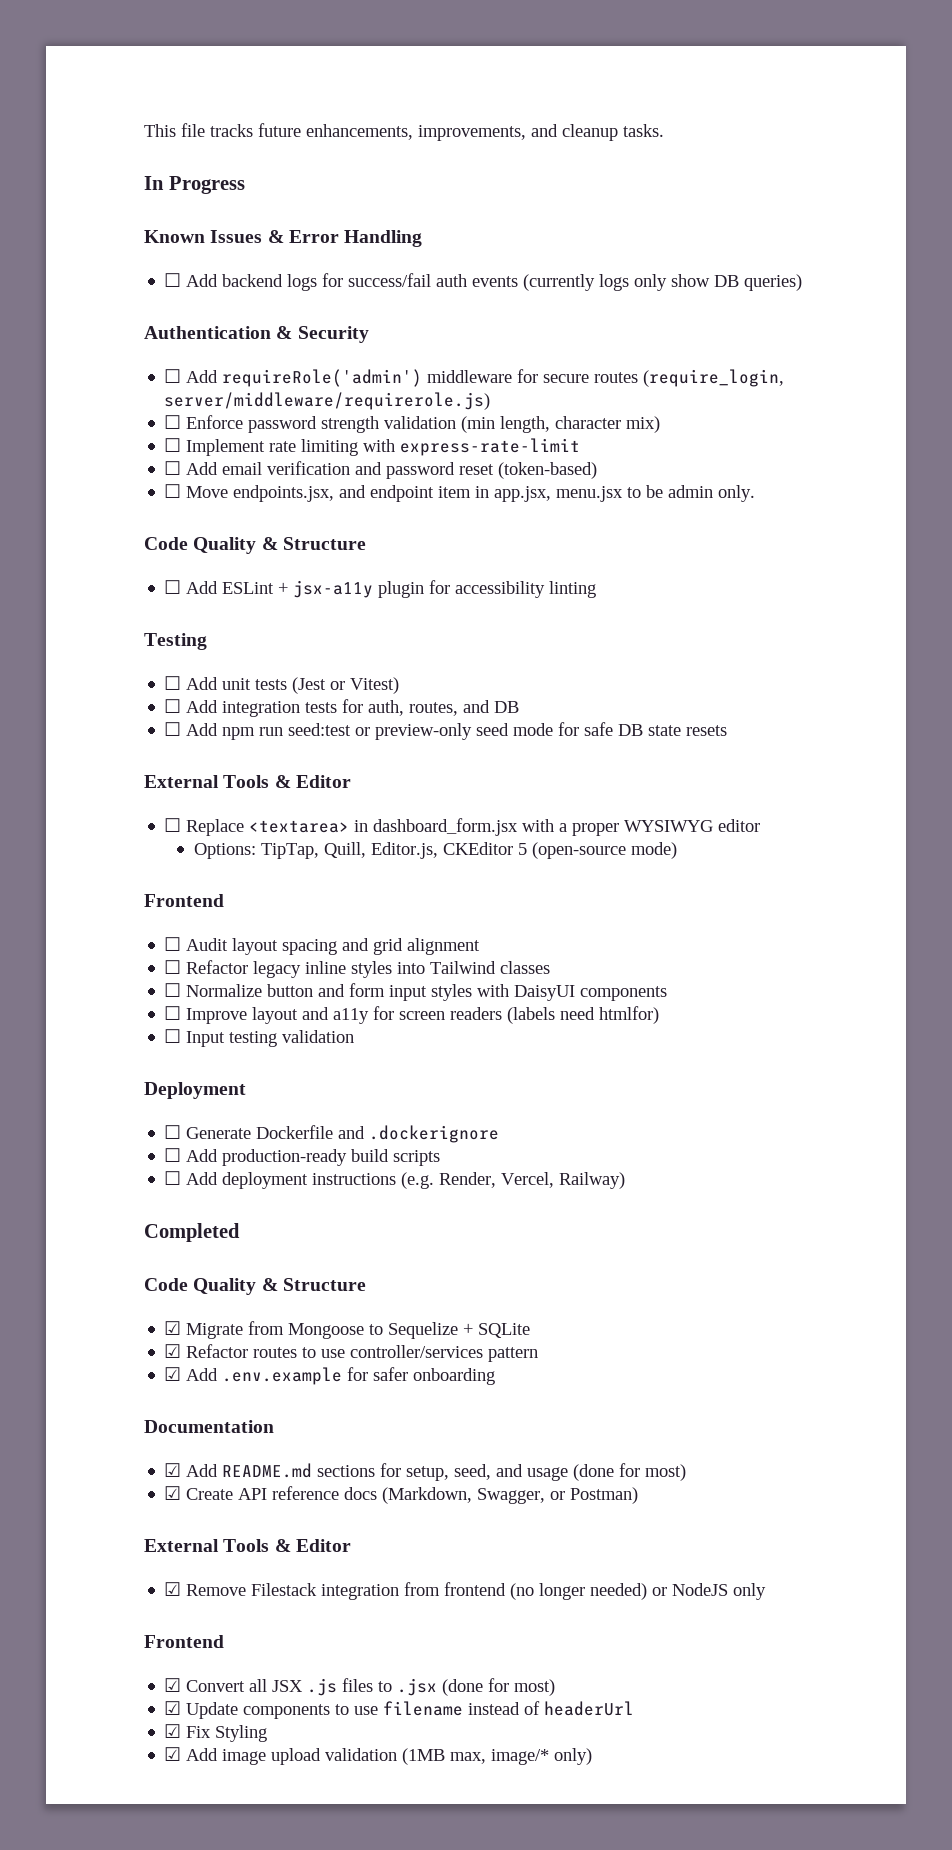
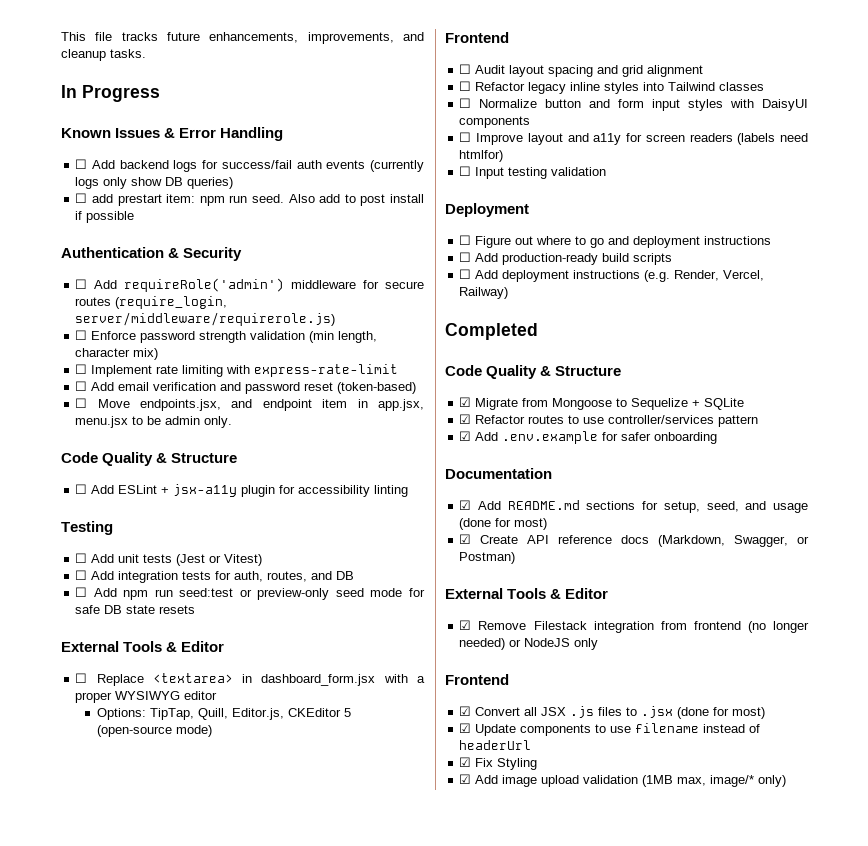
(803, 282) none -> [75,193,424,206] [75,211,135,223] // ☐ add prestart item: npm run seed. Also add to post install if possible
[186,1125,500,1143] Generate Dockerfile and .dockerignore -> [475,236,772,248] Figure out where to go and deployment instructions

